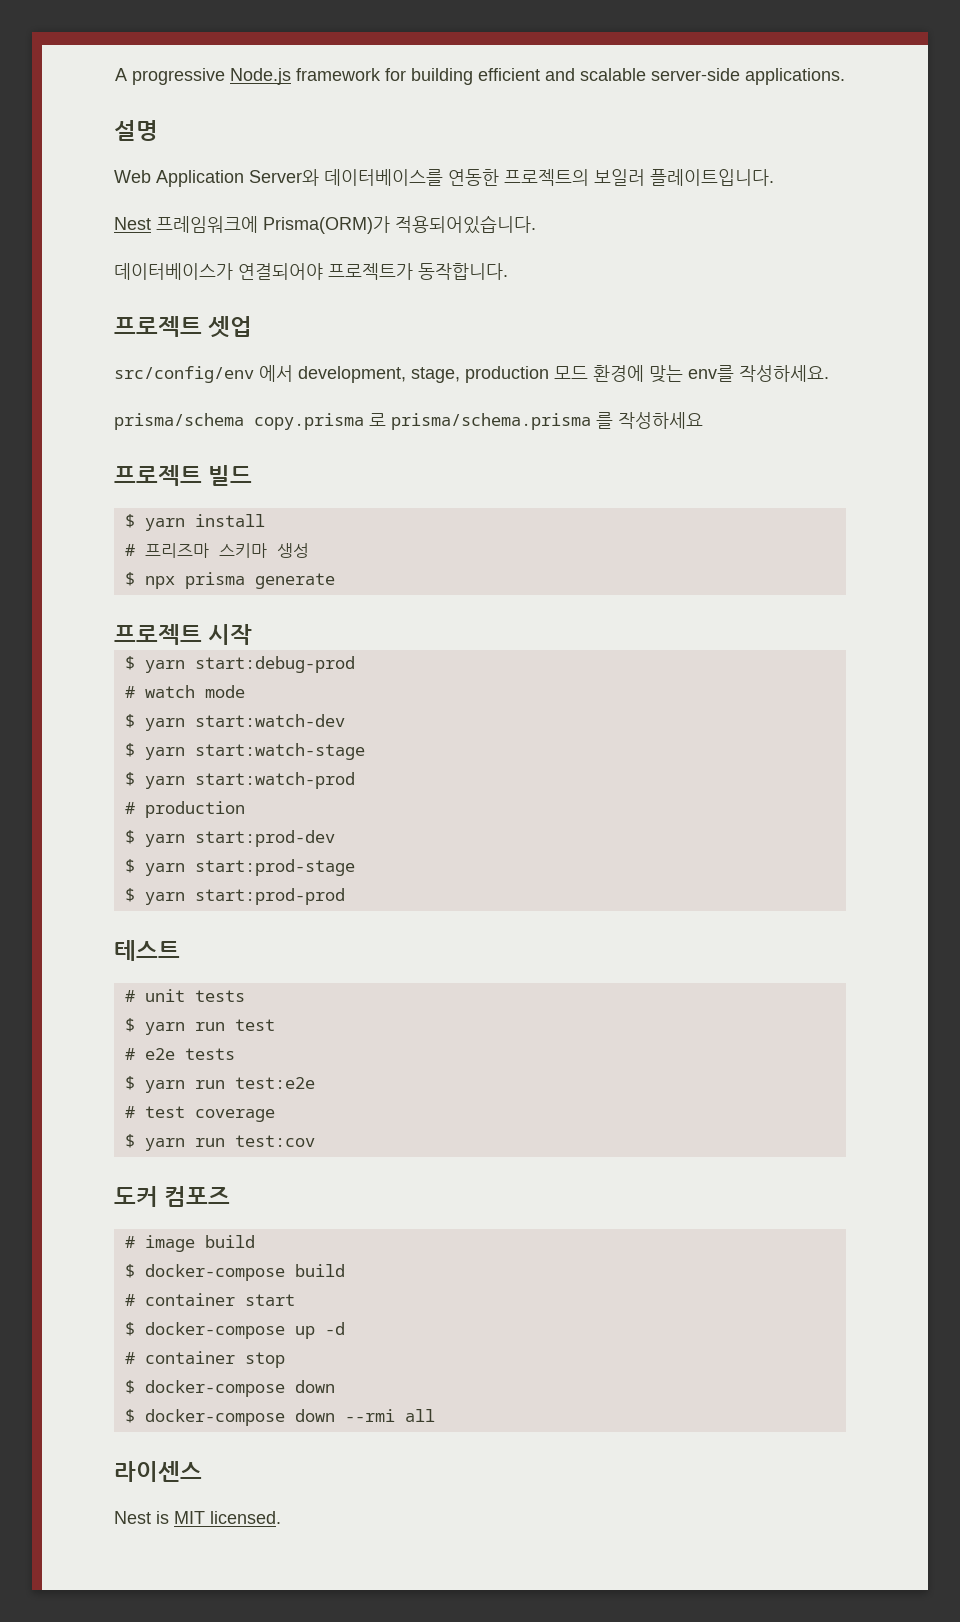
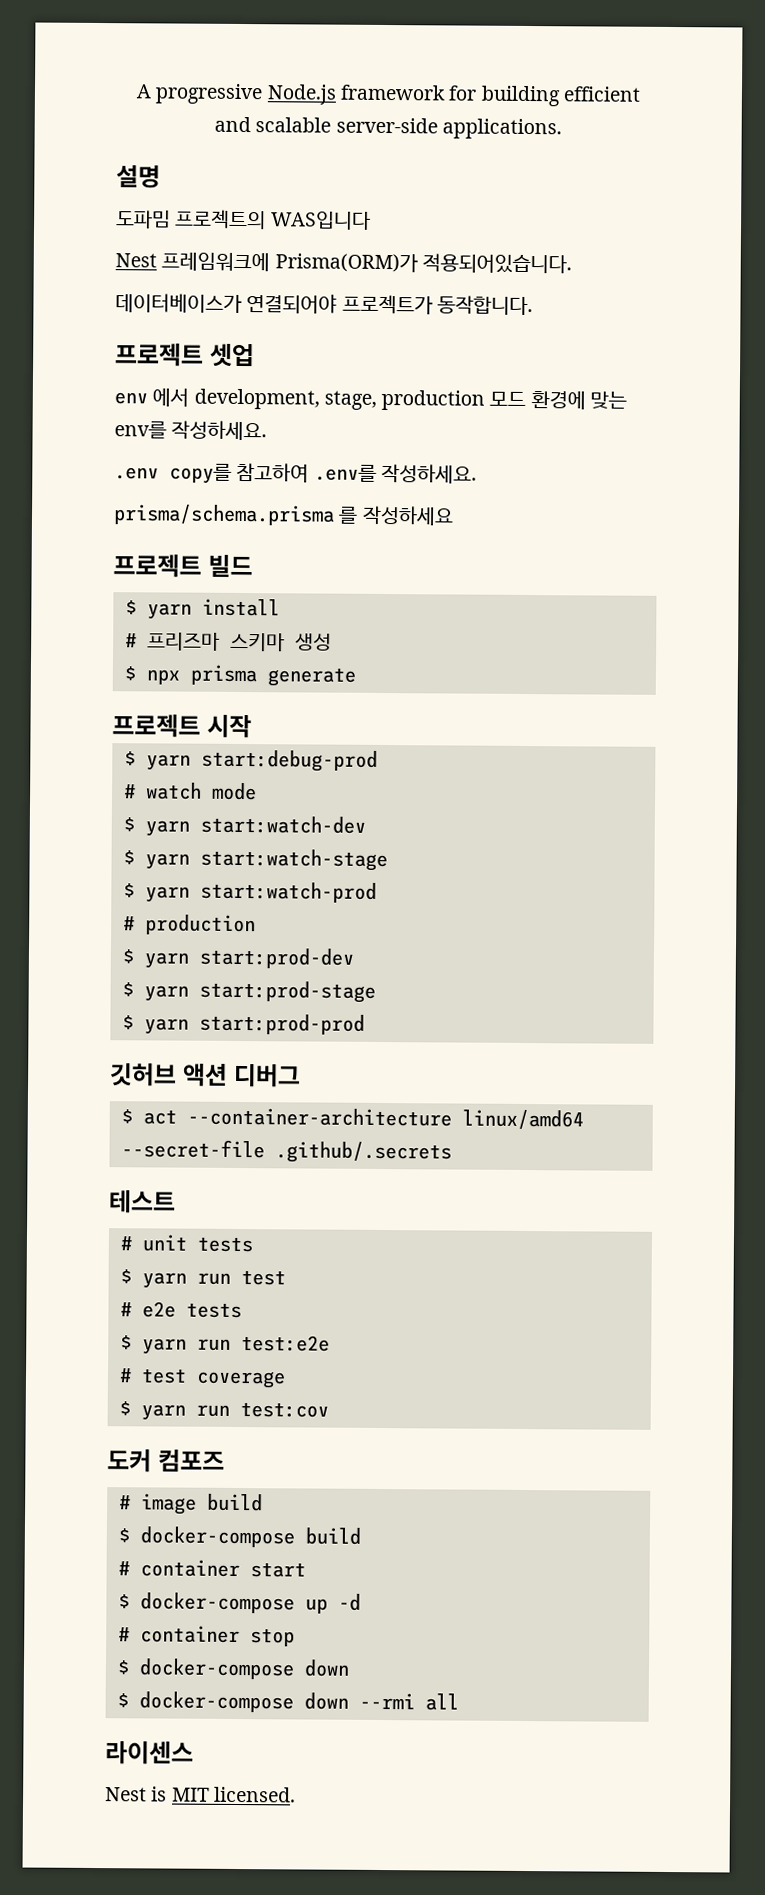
[114,169,774,187] Web Application Server와 데이터베이스를 연동한 프로젝트의 보일러 플레이트입니다. -> [116,209,371,230] 도파밈 프로젝트의 WAS입니다
[114,366,254,383] src/config/env -> [114,392,148,405] env
[114,413,386,430] prisma/schema copy.prisma 로 -> [114,462,477,484] .env copy를 참고하여 .env를 작성하세요. //
(345, 896) none -> [110,1063,301,1088] [120,1107,584,1130] [120,1139,452,1164] // 깃허브 액션 디버그 // $ act --container-architecture linux/amd64 --secret-file .github/.secrets

